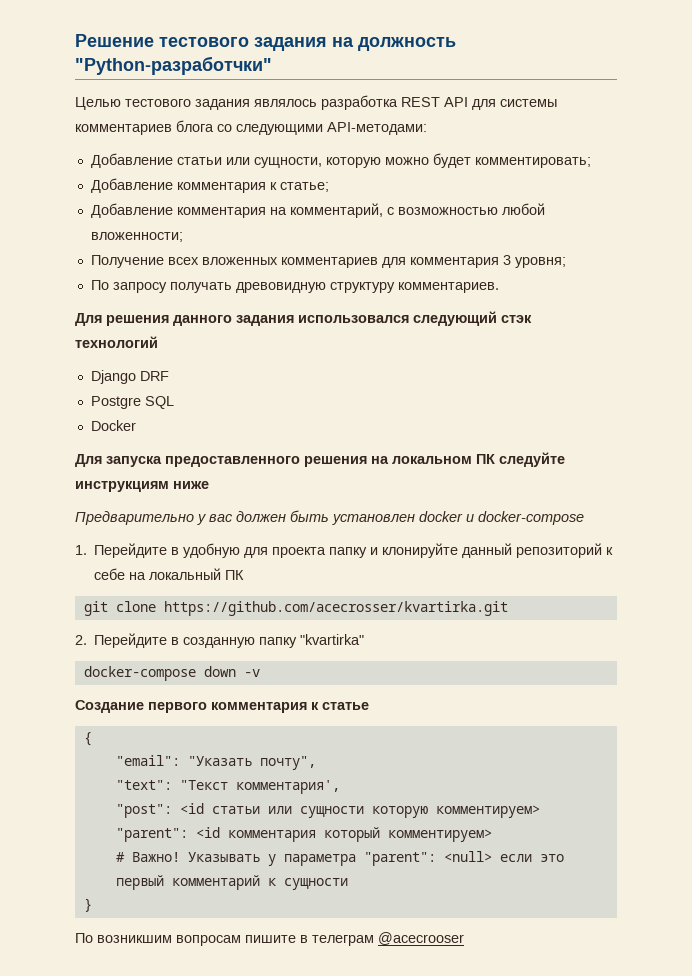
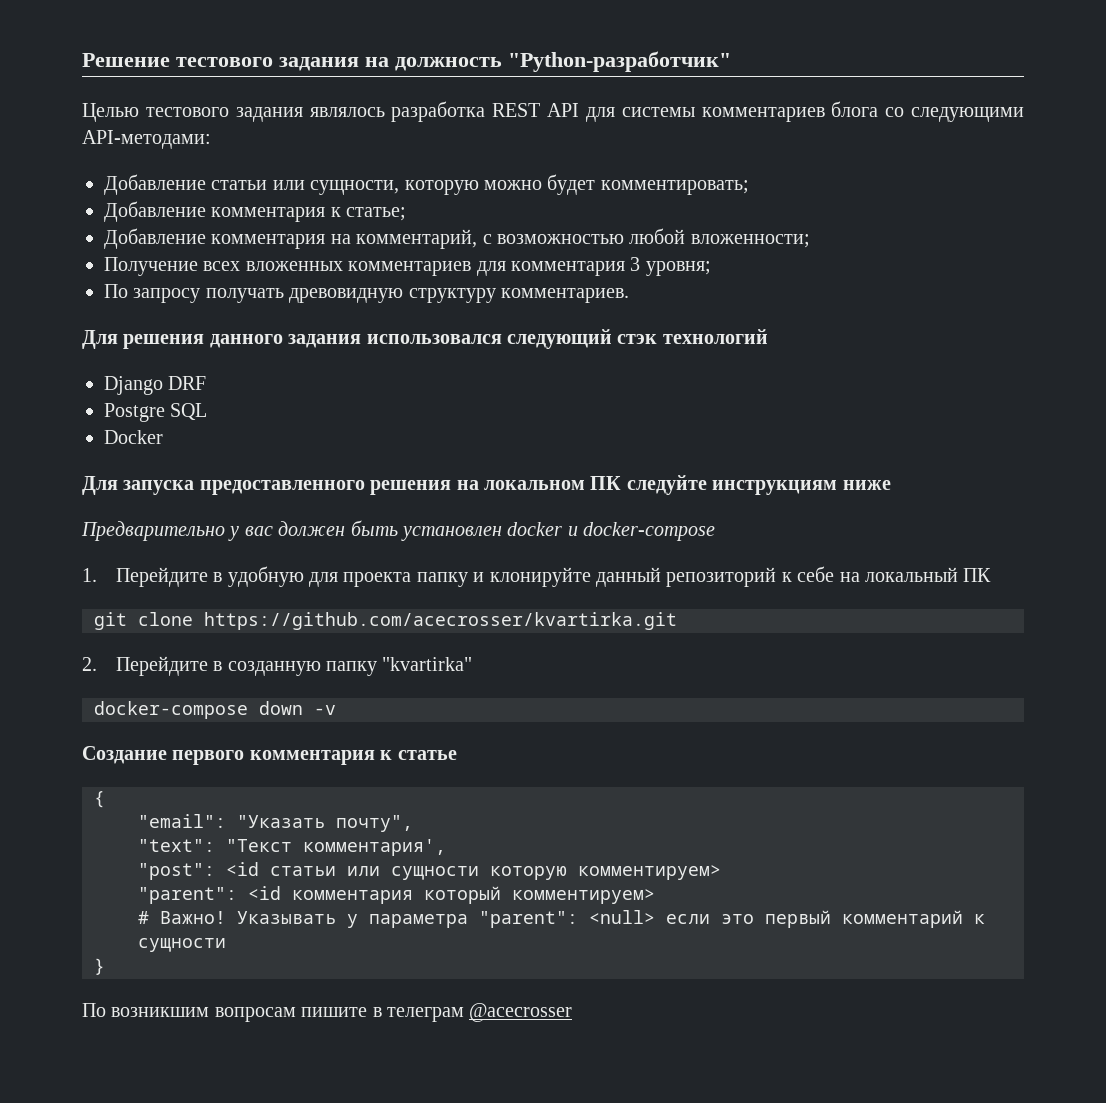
[75,56,272,75] "Python-разработчки" -> [508,51,731,72] "Python-разработчик"
[378,932,464,945] @acecrooser -> [469,1003,573,1022] @acecrosser

